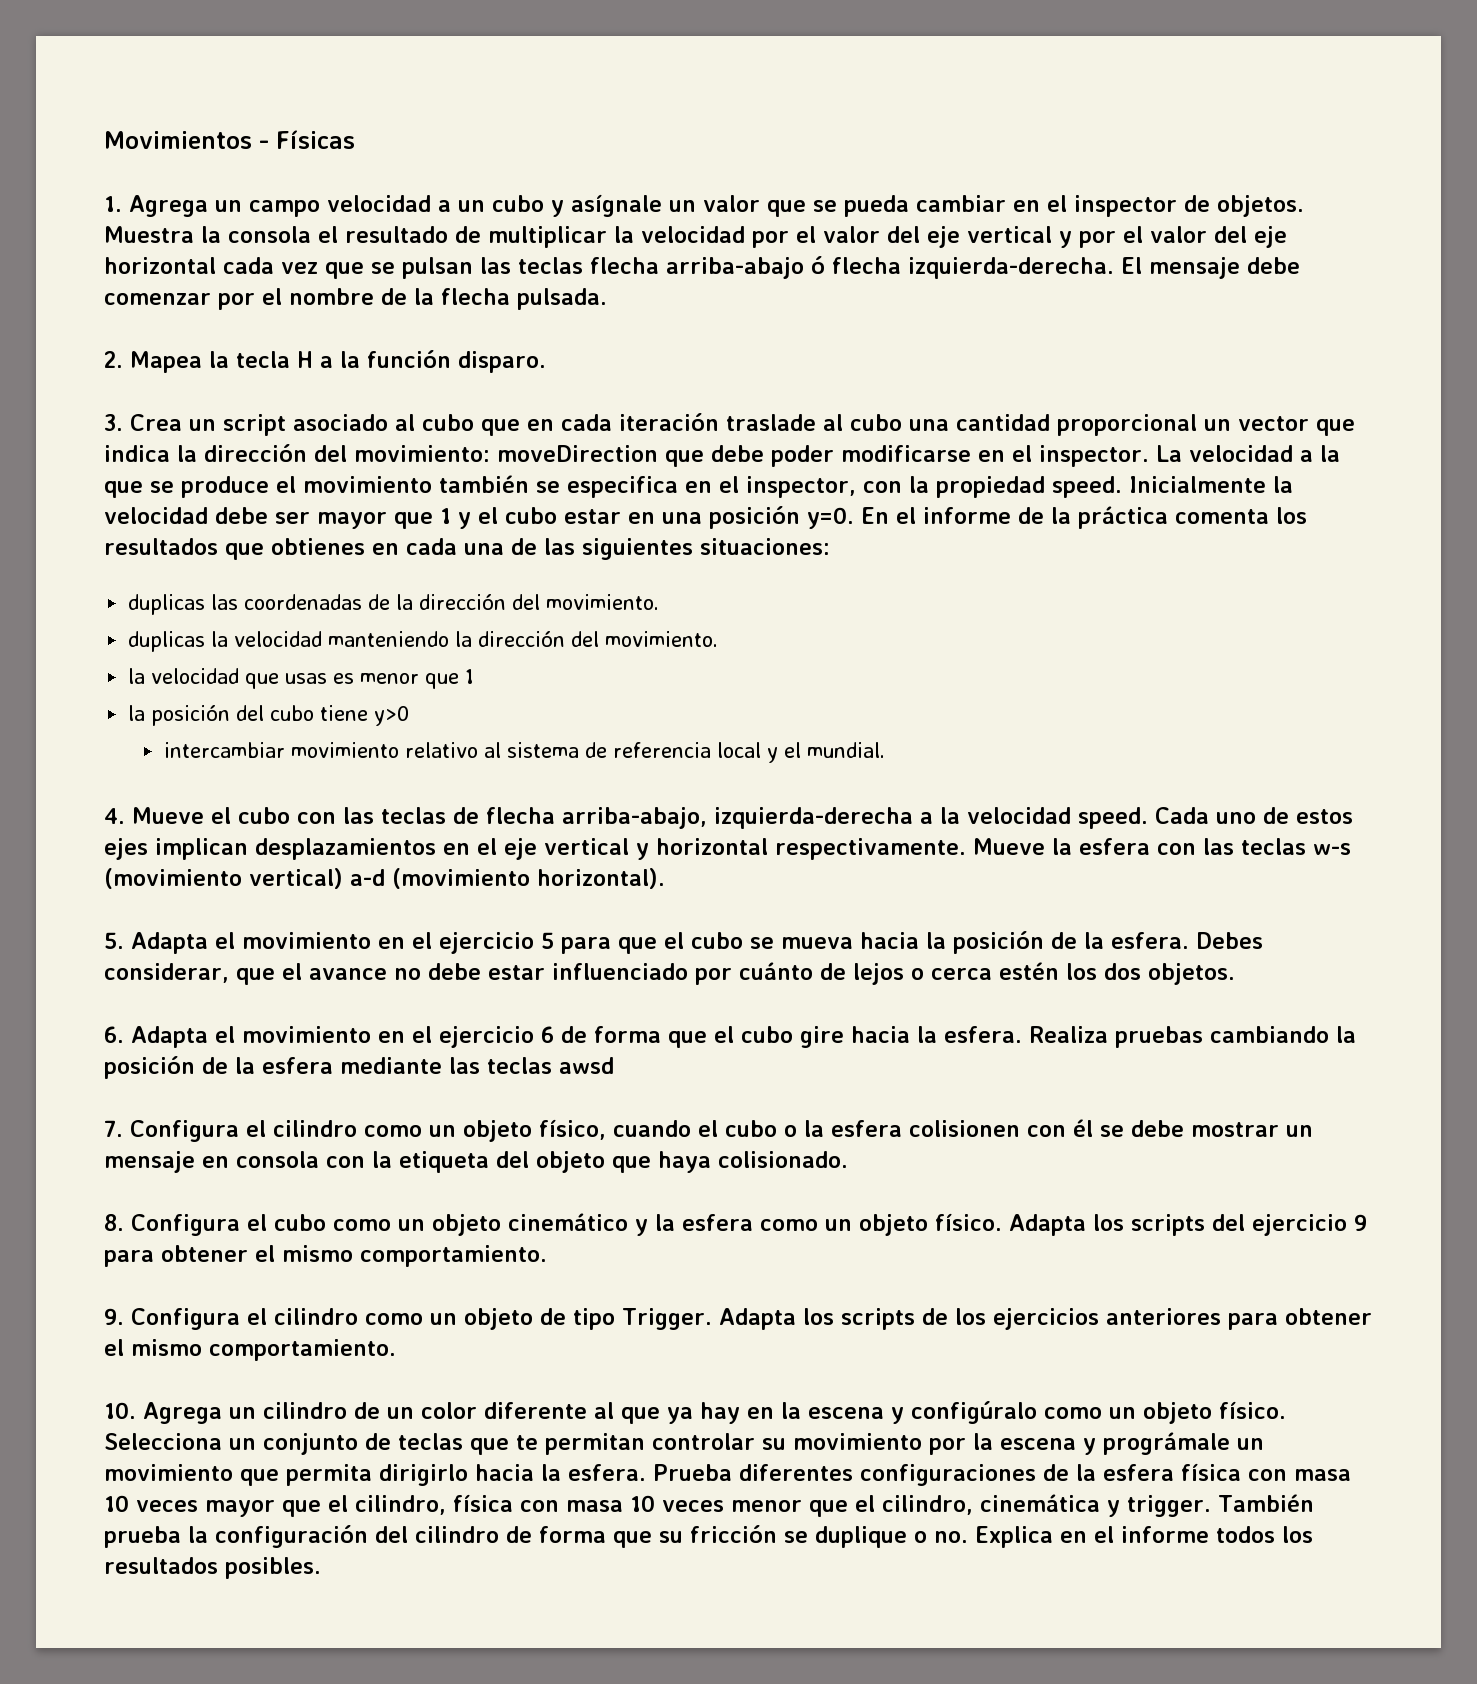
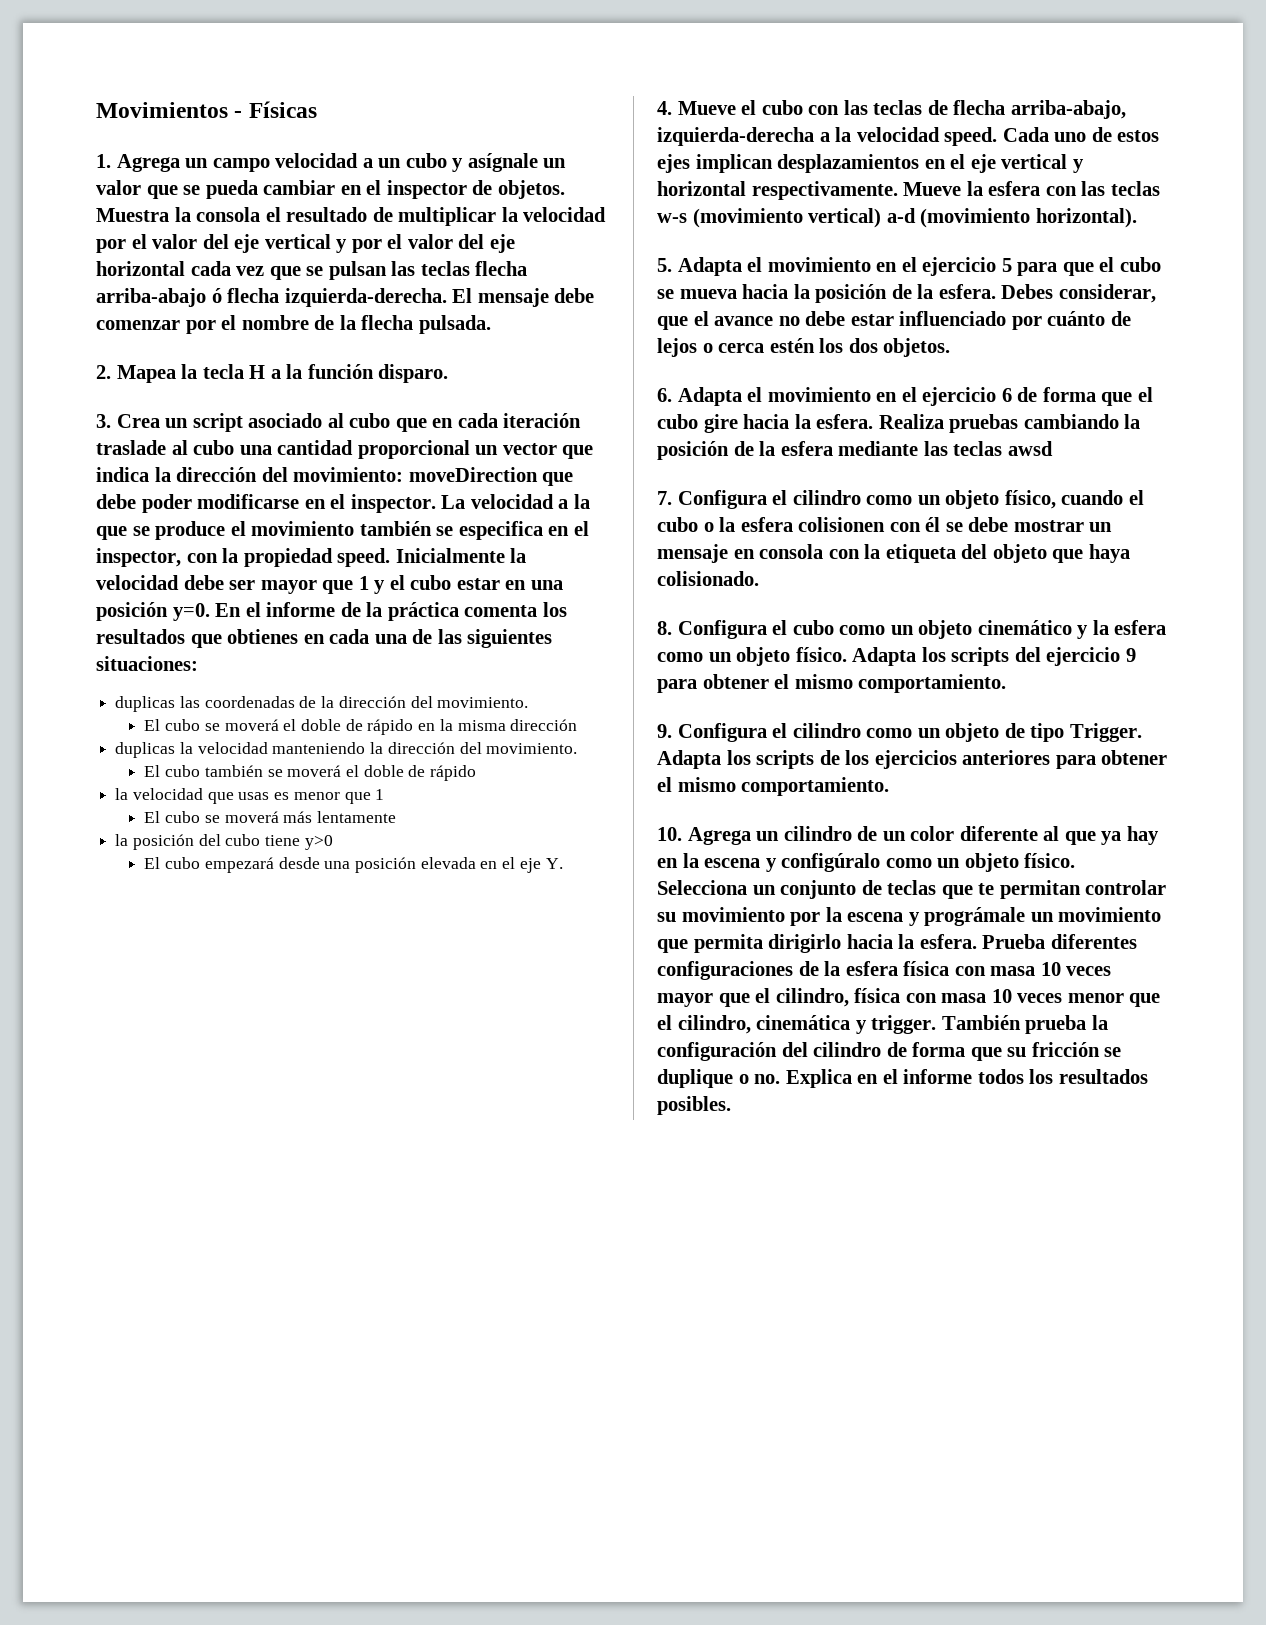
(660, 602) none -> [144,719,578,735] // El cubo se moverá el doble de rápido en la misma dirección
(719, 639) none -> [144,765,477,781] // El cubo también se moverá el doble de rápido
(475, 676) none -> [144,811,396,823] // El cubo se moverá más lentamente
[163,742,885,763] intercambiar movimiento relativo al sistema de referencia local y el mundial. -> [144,857,563,873] El cubo empezará desde una posición elevada en el eje Y.

